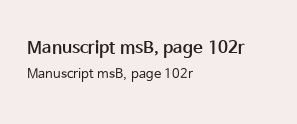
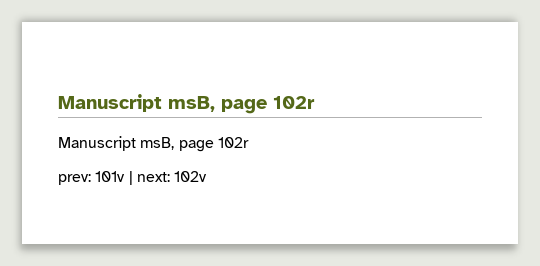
(194, 73) none -> [58,171,208,185] // prev: 101v | next: 102v

